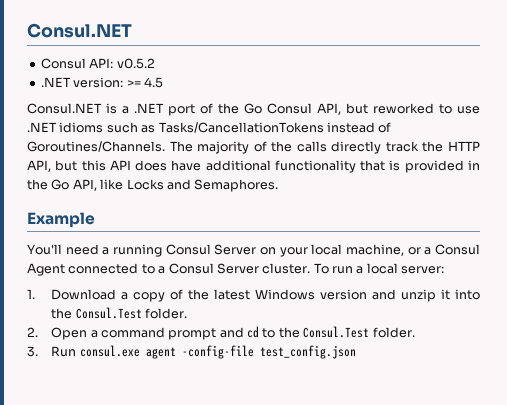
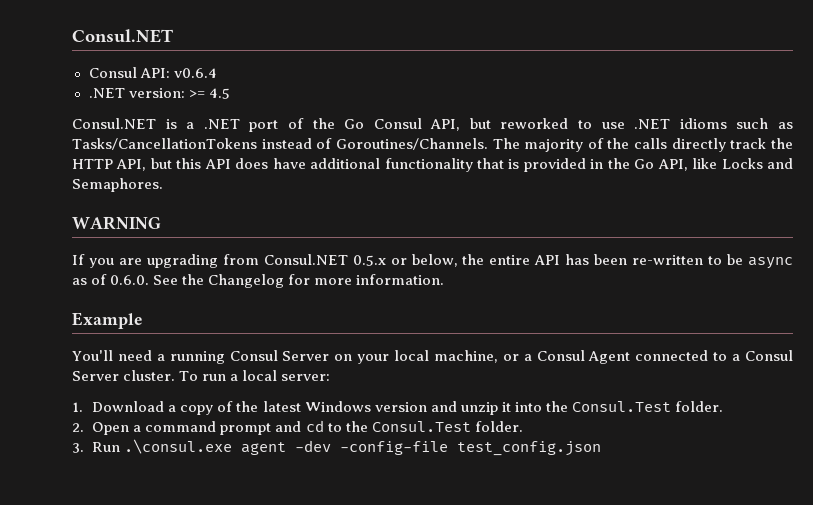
[116,58,155,69] v0.5.2 -> [173,68,217,78] v0.6.4
(279, 185) none -> [72,216,161,230] [72,254,794,269] [72,274,445,288] // WARNING // If you are upgrading from Consul.NET 0.5.x or below, the entire API has been re-written to be async as of 0.6.0. See the Changelog for more information.
[79,345,176,359] consul.exe agent -> [124,439,332,455] .\consul.exe agent -dev

